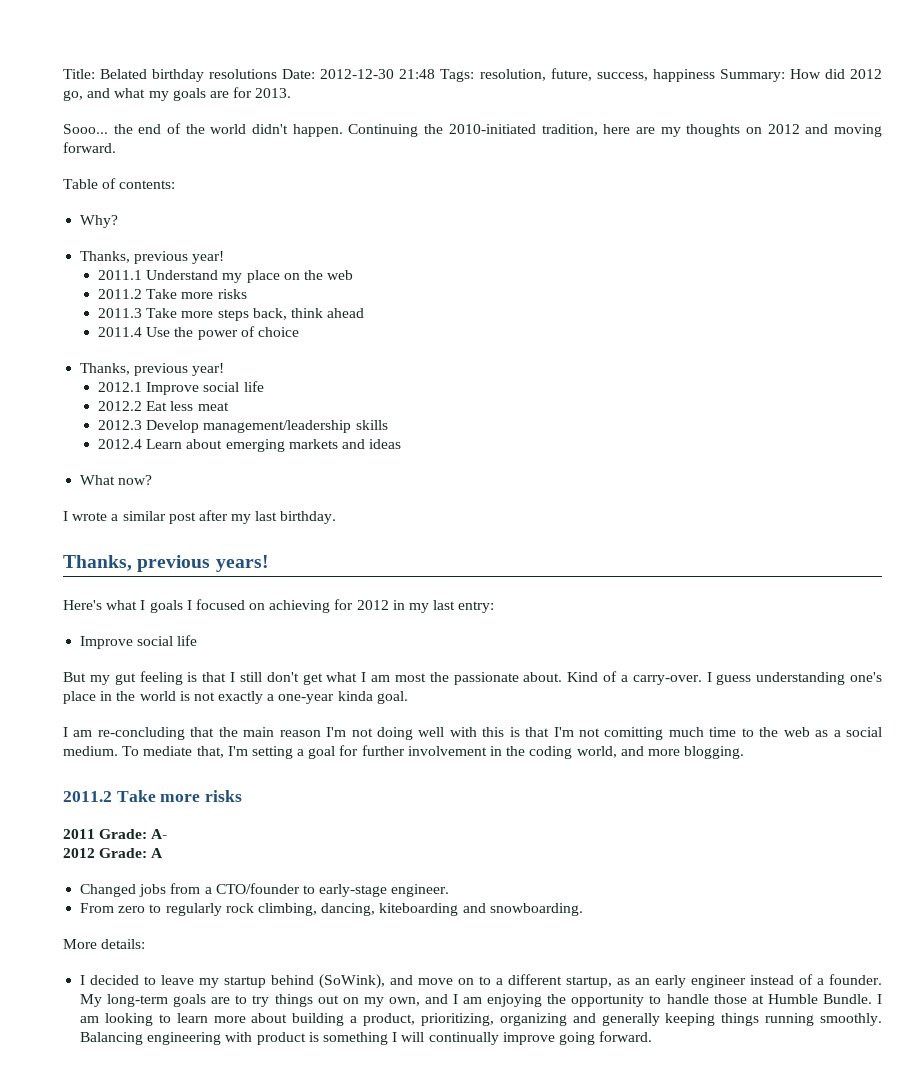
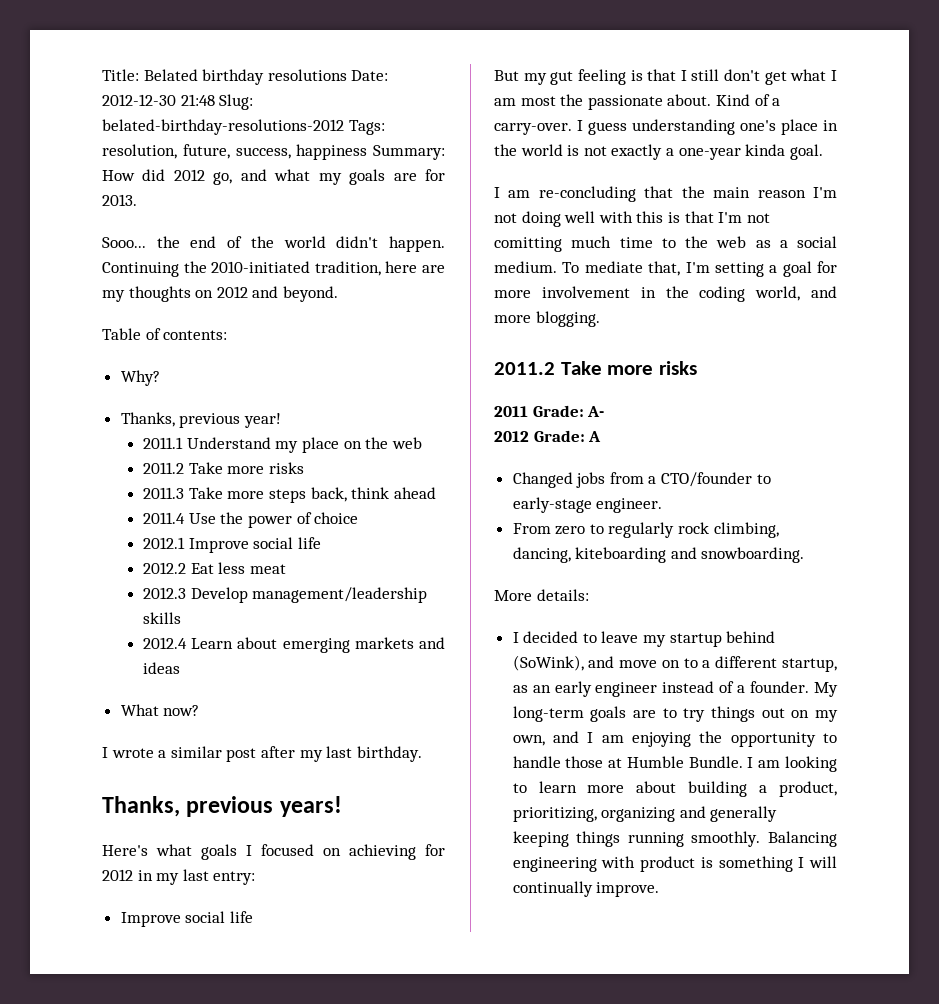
(436, 74) none -> [219,94,254,110] [102,119,344,135] Slug: belated-birthday-resolutions-2012
[834,124,883,137] [63,142,116,153] moving forward. -> [282,286,338,302] beyond.
[80,363,225,376] // Thanks, previous year! -> (359, 518) none
[140,600,146,610] I -> (192, 850) none
[361,745,405,756] further -> [494,290,531,298] more
[502,1031,653,1045] improve going forward. -> [596,882,660,897] improve.

